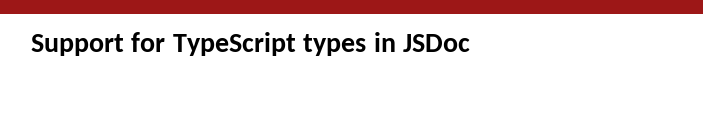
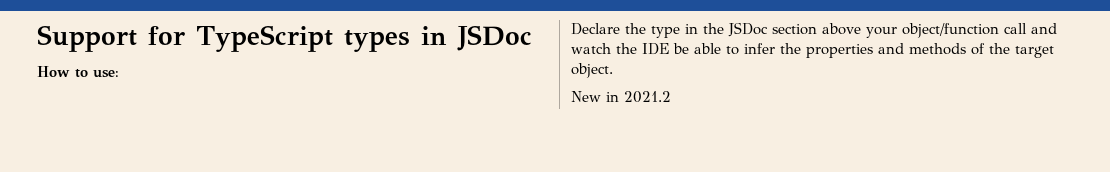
(471, 43) none -> [37,66,119,78] [571,22,1057,38] [571,43,1054,58] [571,63,613,78] [571,91,671,103] // How to use: // Declare the type in the JSDoc section above your object/function call and watch the IDE be able to infer the properties and methods of the target object. // New in 2021.2

